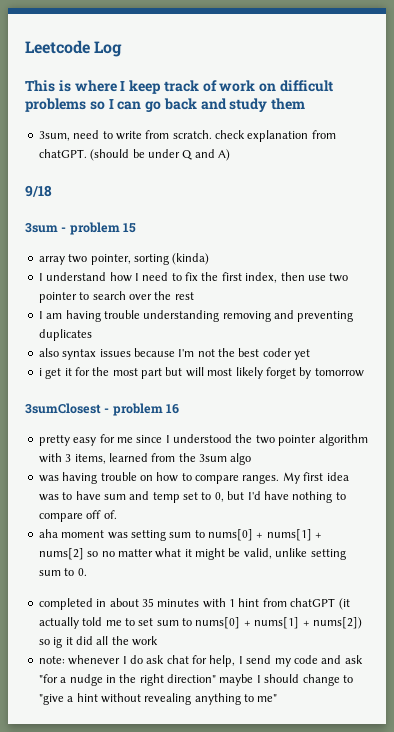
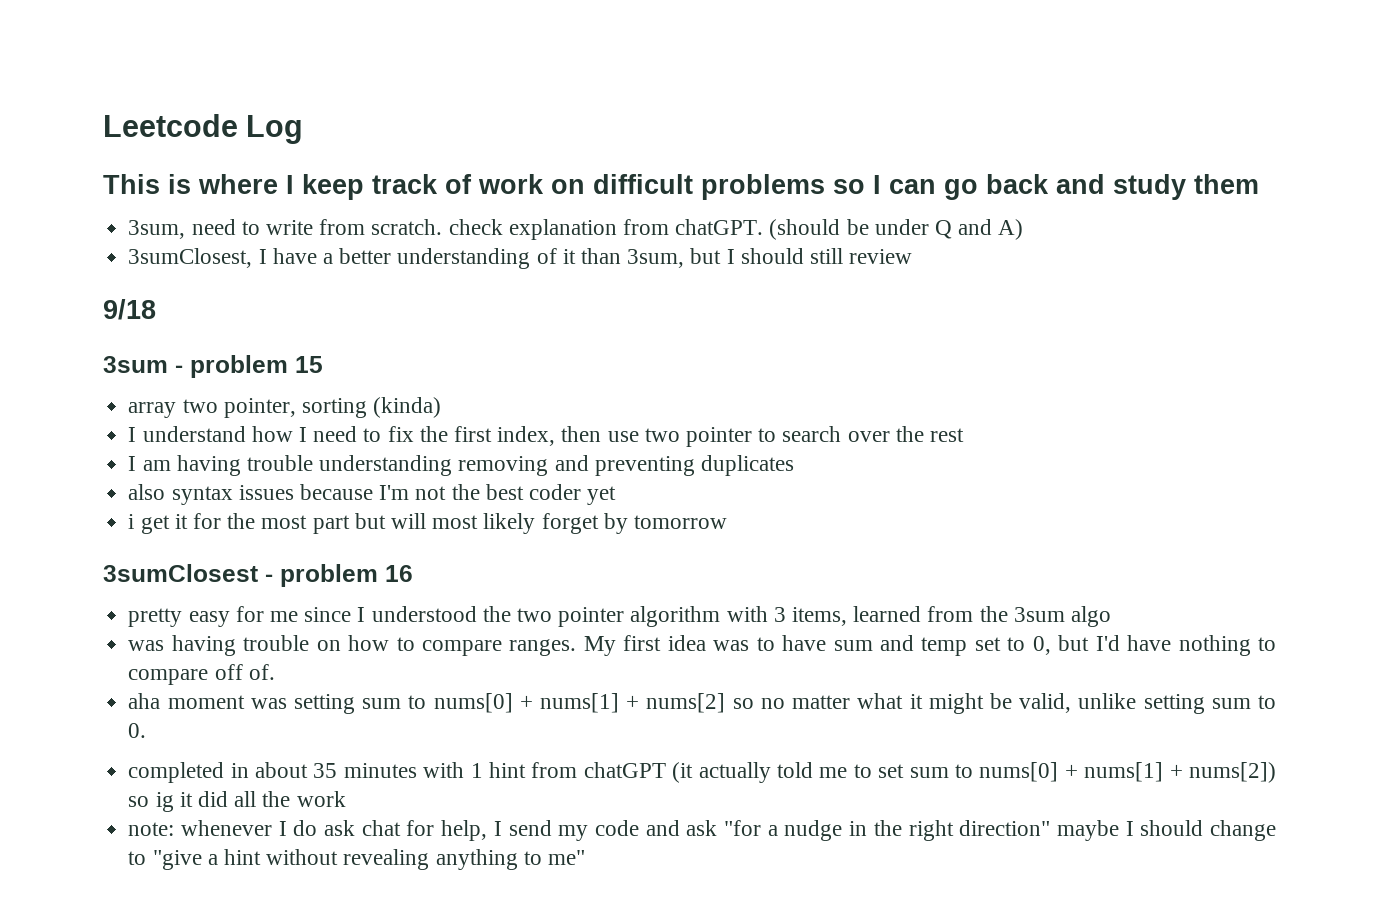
(230, 155) none -> [128,248,913,269] // 3sumClosest, I have a better understanding of it than 3sum, but I should still review

